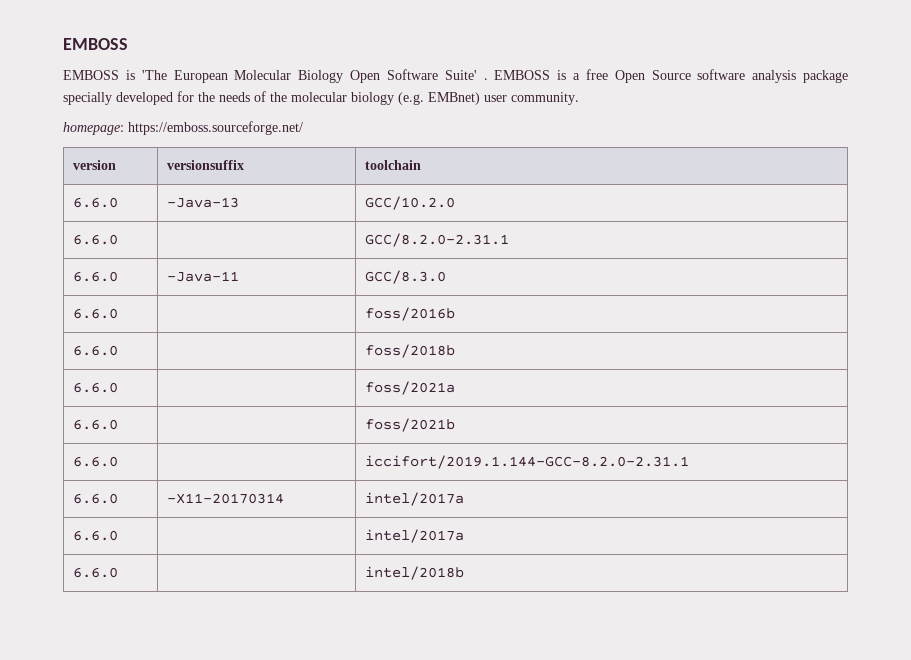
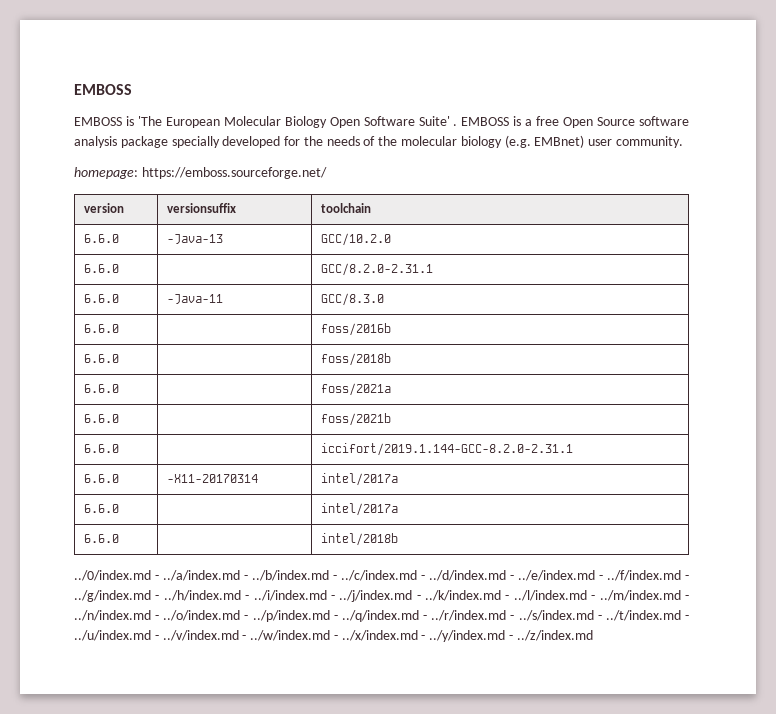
(465, 573) none -> [74,570,689,581] [74,590,689,602] [74,610,689,622] [74,630,593,642] // ../0/index.md - ../a/index.md - ../b/index.md - ../c/index.md - ../d/index.md - ../e/index.md - ../f/index.md - ../g/index.md - ../h/index.md - ../i/index.md - ../j/index.md - ../k/index.md - ../l/index.md - ../m/index.md - ../n/index.md - ../o/index.md - ../p/index.md - ../q/index.md - ../r/index.md - ../s/index.md - ../t/index.md - ../u/index.md - ../v/index.md - ../w/index.md - ../x/index.md - ../y/index.md - ../z/index.md

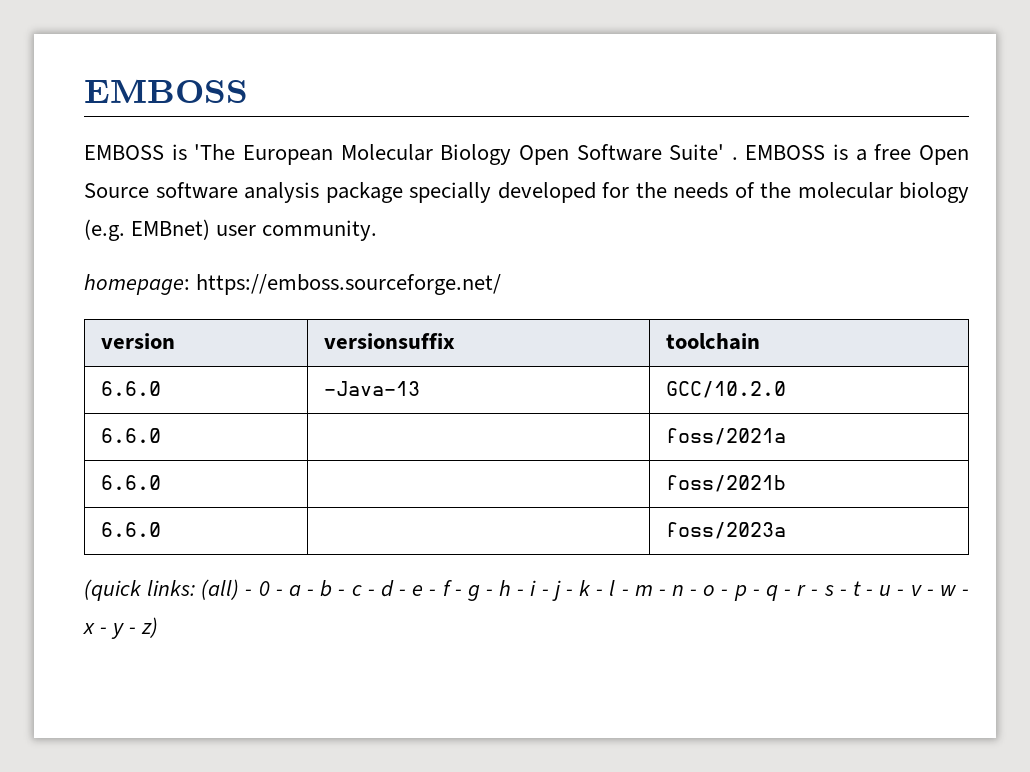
[83,264,119,273] [320,263,433,276] [83,294,119,303] [166,294,223,304] [320,293,384,306] [83,324,119,333] [320,323,391,336] [83,354,119,363] [320,353,391,366] // 6.6.0 | | GCC/8.2.0-2.31.1 // 6.6.0 | -Java-11 | GCC/8.3.0 // 6.6.0 | | foss/2016b // 6.6.0 | | foss/2018b -> (786, 389) none
[320,443,573,456] [83,474,119,483] [166,474,258,483] [320,473,398,486] [83,504,119,513] [320,503,398,516] [83,534,119,543] [320,533,398,546] [74,570,689,581] [74,590,689,602] [74,610,689,622] [74,630,593,642] iccifort/2019.1.144-GCC-8.2.0-2.31.1 // 6.6.0 | -X11-20170314 | intel/2017a // 6.6.0 | | intel/2017a // 6.6.0 | | intel/2018b // ../0/index.md - ../a/index.md - ../b/index.md - ../c/index.md - ../d/index.md - ../e/index.md - ../f/index.md - ../g/index.md - ../h/index.md - ../i/index.md - ../j/index.md - ../k/index.md - ../l/index.md - ../m/index.md - ../n/index.md - ../o/index.md - ../p/index.md - ../q/index.md - ../r/index.md - ../s/index.md - ../t/index.md - ../u/index.md - ../v/index.md - ../w/index.md - ../x/index.md - ../y/index.md - ../z/index.md -> [665,522,786,539] [84,579,969,601] [83,617,159,639] foss/2023a // (quick links: (all) - 0 - a - b - c - d - e - f - g - h - i - j - k - l - m - n - o - p - q - r - s - t - u - v - w - x - y - z)

